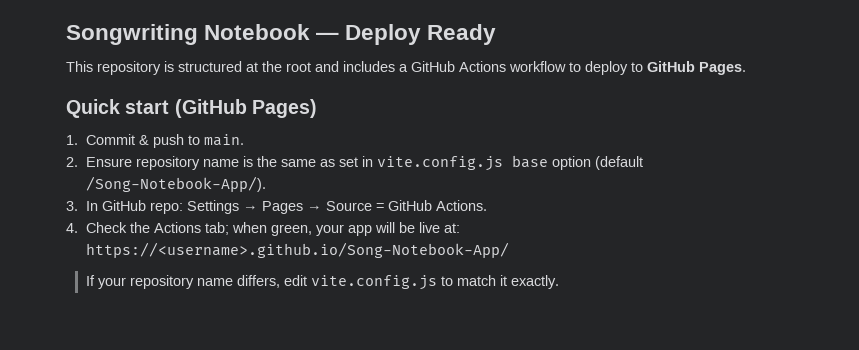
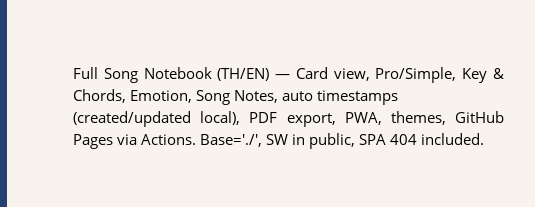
[66,24,497,45] [66,61,746,75] [66,99,317,118] [66,134,244,148] [66,155,643,171] [85,176,266,192] [66,200,487,214] [66,222,460,236] [85,242,509,258] [85,275,559,290] Songwriting Notebook — Deploy Ready // This repository is structured at the root and includes a GitHub Actions workflow to deploy to GitHub Pages. // Quick start (GitHub Pages) // 1. Commit & push to main. // 2. Ensure repository name is the same as set in vite.config.js base option (default /Song-Notebook-App/). // 3. In GitHub repo: Settings → Pages → Source = GitHub Actions. // 4. Check the Actions tab; when green, your app will be live at: https://<username>.github.io/Song-Notebook-App/ // If your repository name differs, edit vite.config.js to match it exactly. -> [73,67,504,83] [73,89,399,105] [73,111,505,127] [73,133,485,149] Full Song Notebook (TH/EN) — Card view, Pro/Simple, Key & Chords, Emotion, Song Notes, auto timestamps (created/updated local), PDF export, PWA, themes, GitHub Pages via Actions. Base='./', SW in public, SPA 404 included.

